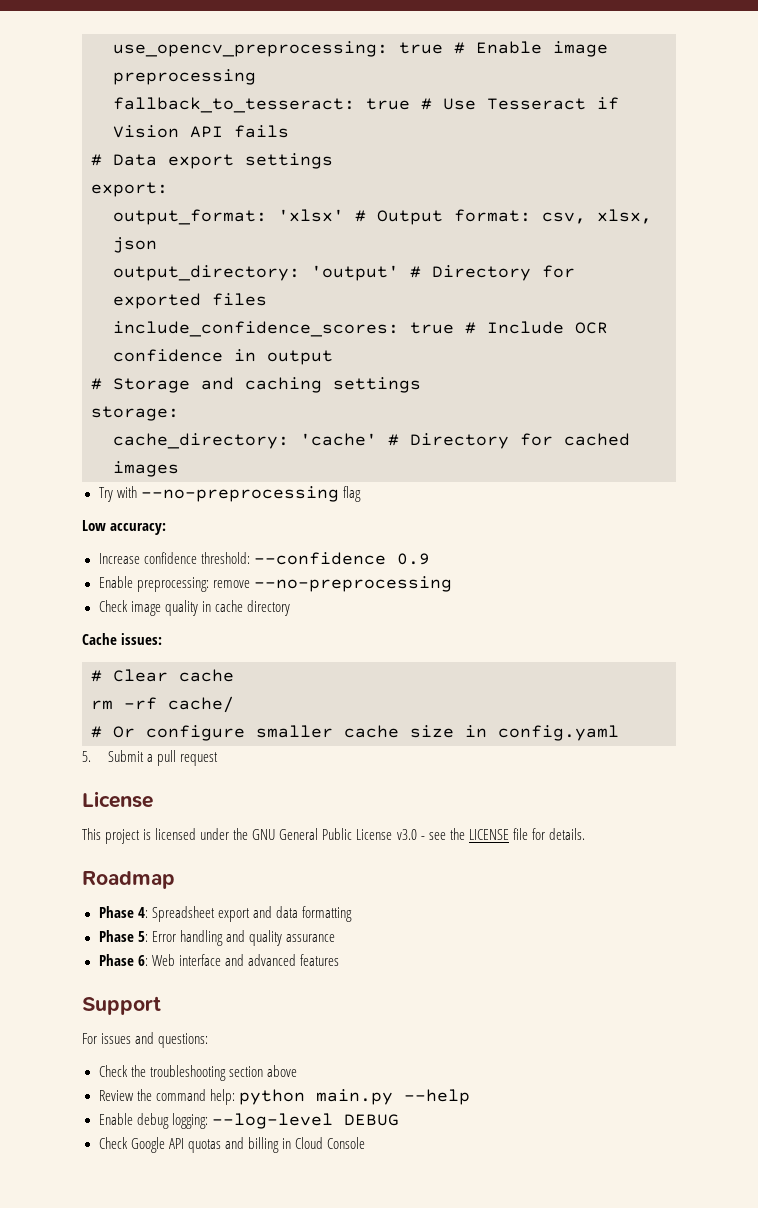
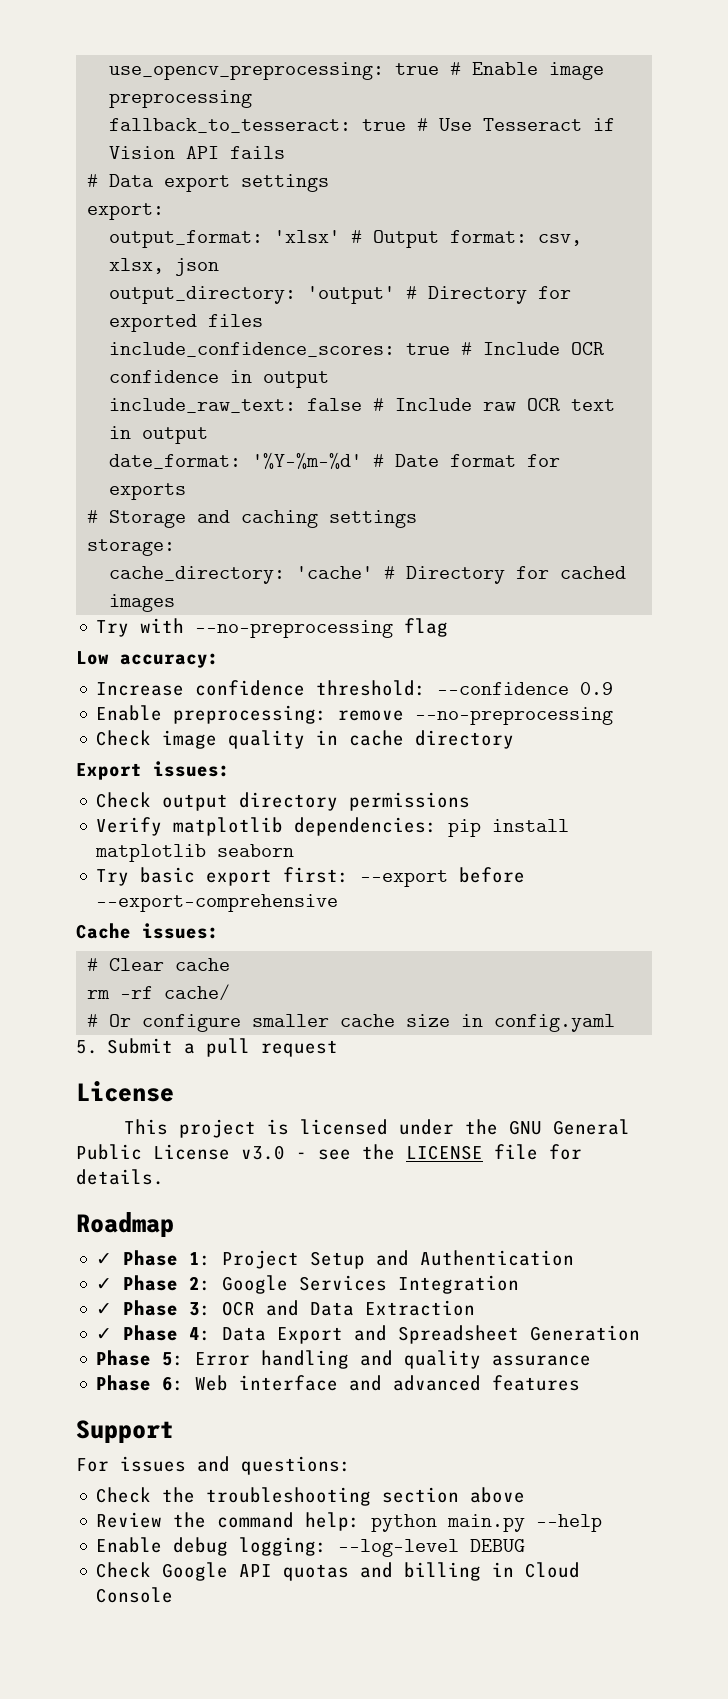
(333, 357) none -> [109,398,616,413] [109,426,209,444] [109,452,561,469] [109,483,187,500] // include_raw_text: false # Include raw OCR text in output // date_format: '%Y-%m-%d' # Date format for exports
(290, 608) none -> [76,761,230,780] [96,792,471,811] [96,817,570,837] [95,844,295,862] [96,867,526,887] [96,894,339,912] // Export issues: // Check output directory permissions // Verify matplotlib dependencies: pip install matplotlib seaborn // Try basic export first: --export before --export-comprehensive
[98,906,352,922] Phase 4: Spreadsheet export and data formatting -> [96,1250,575,1269] [96,1275,520,1294] [96,1300,476,1316] [96,1325,641,1344] ✓ Phase 1: Project Setup and Authentication // ✓ Phase 2: Google Services Integration // ✓ Phase 3: OCR and Data Extraction // ✓ Phase 4: Data Export and Spreadsheet Generation

